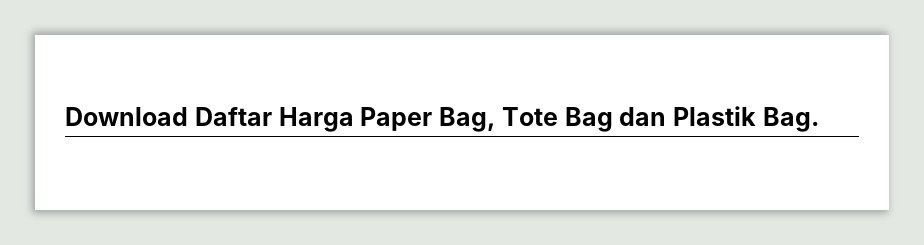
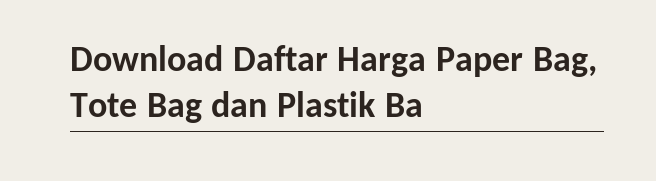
[762,107,819,132] Bag. -> [384,93,423,117] Ba

